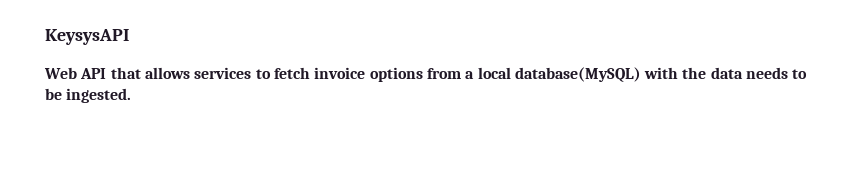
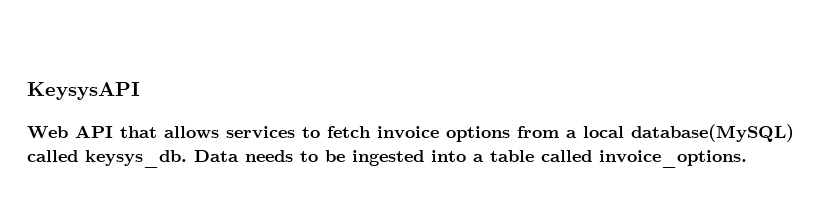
[644,67,808,79] [45,88,132,103] with the data needs to be ingested. -> [27,150,747,168] called keysys_db. Data needs to be ingested into a table called invoice_options.

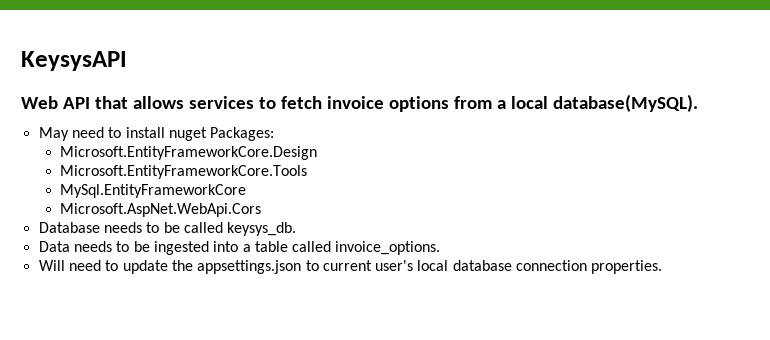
[631,124,794,142] database(MySQL) -> [552,94,698,112] [38,127,275,141] [60,146,318,160] [60,165,308,179] [60,184,247,198] [60,203,262,217] [38,222,180,233] database(MySQL). // May need to install nuget Packages: // Microsoft.EntityFrameworkCore.Design // Microsoft.EntityFrameworkCore.Tools // MySql.EntityFrameworkCore // Microsoft.AspNet.WebApi.Cors // Database needs to be
(187, 159) none -> (297, 229) //
(747, 159) none -> [38,260,663,274] // Will need to update the appsettings.json to current user's local database connection properties.

